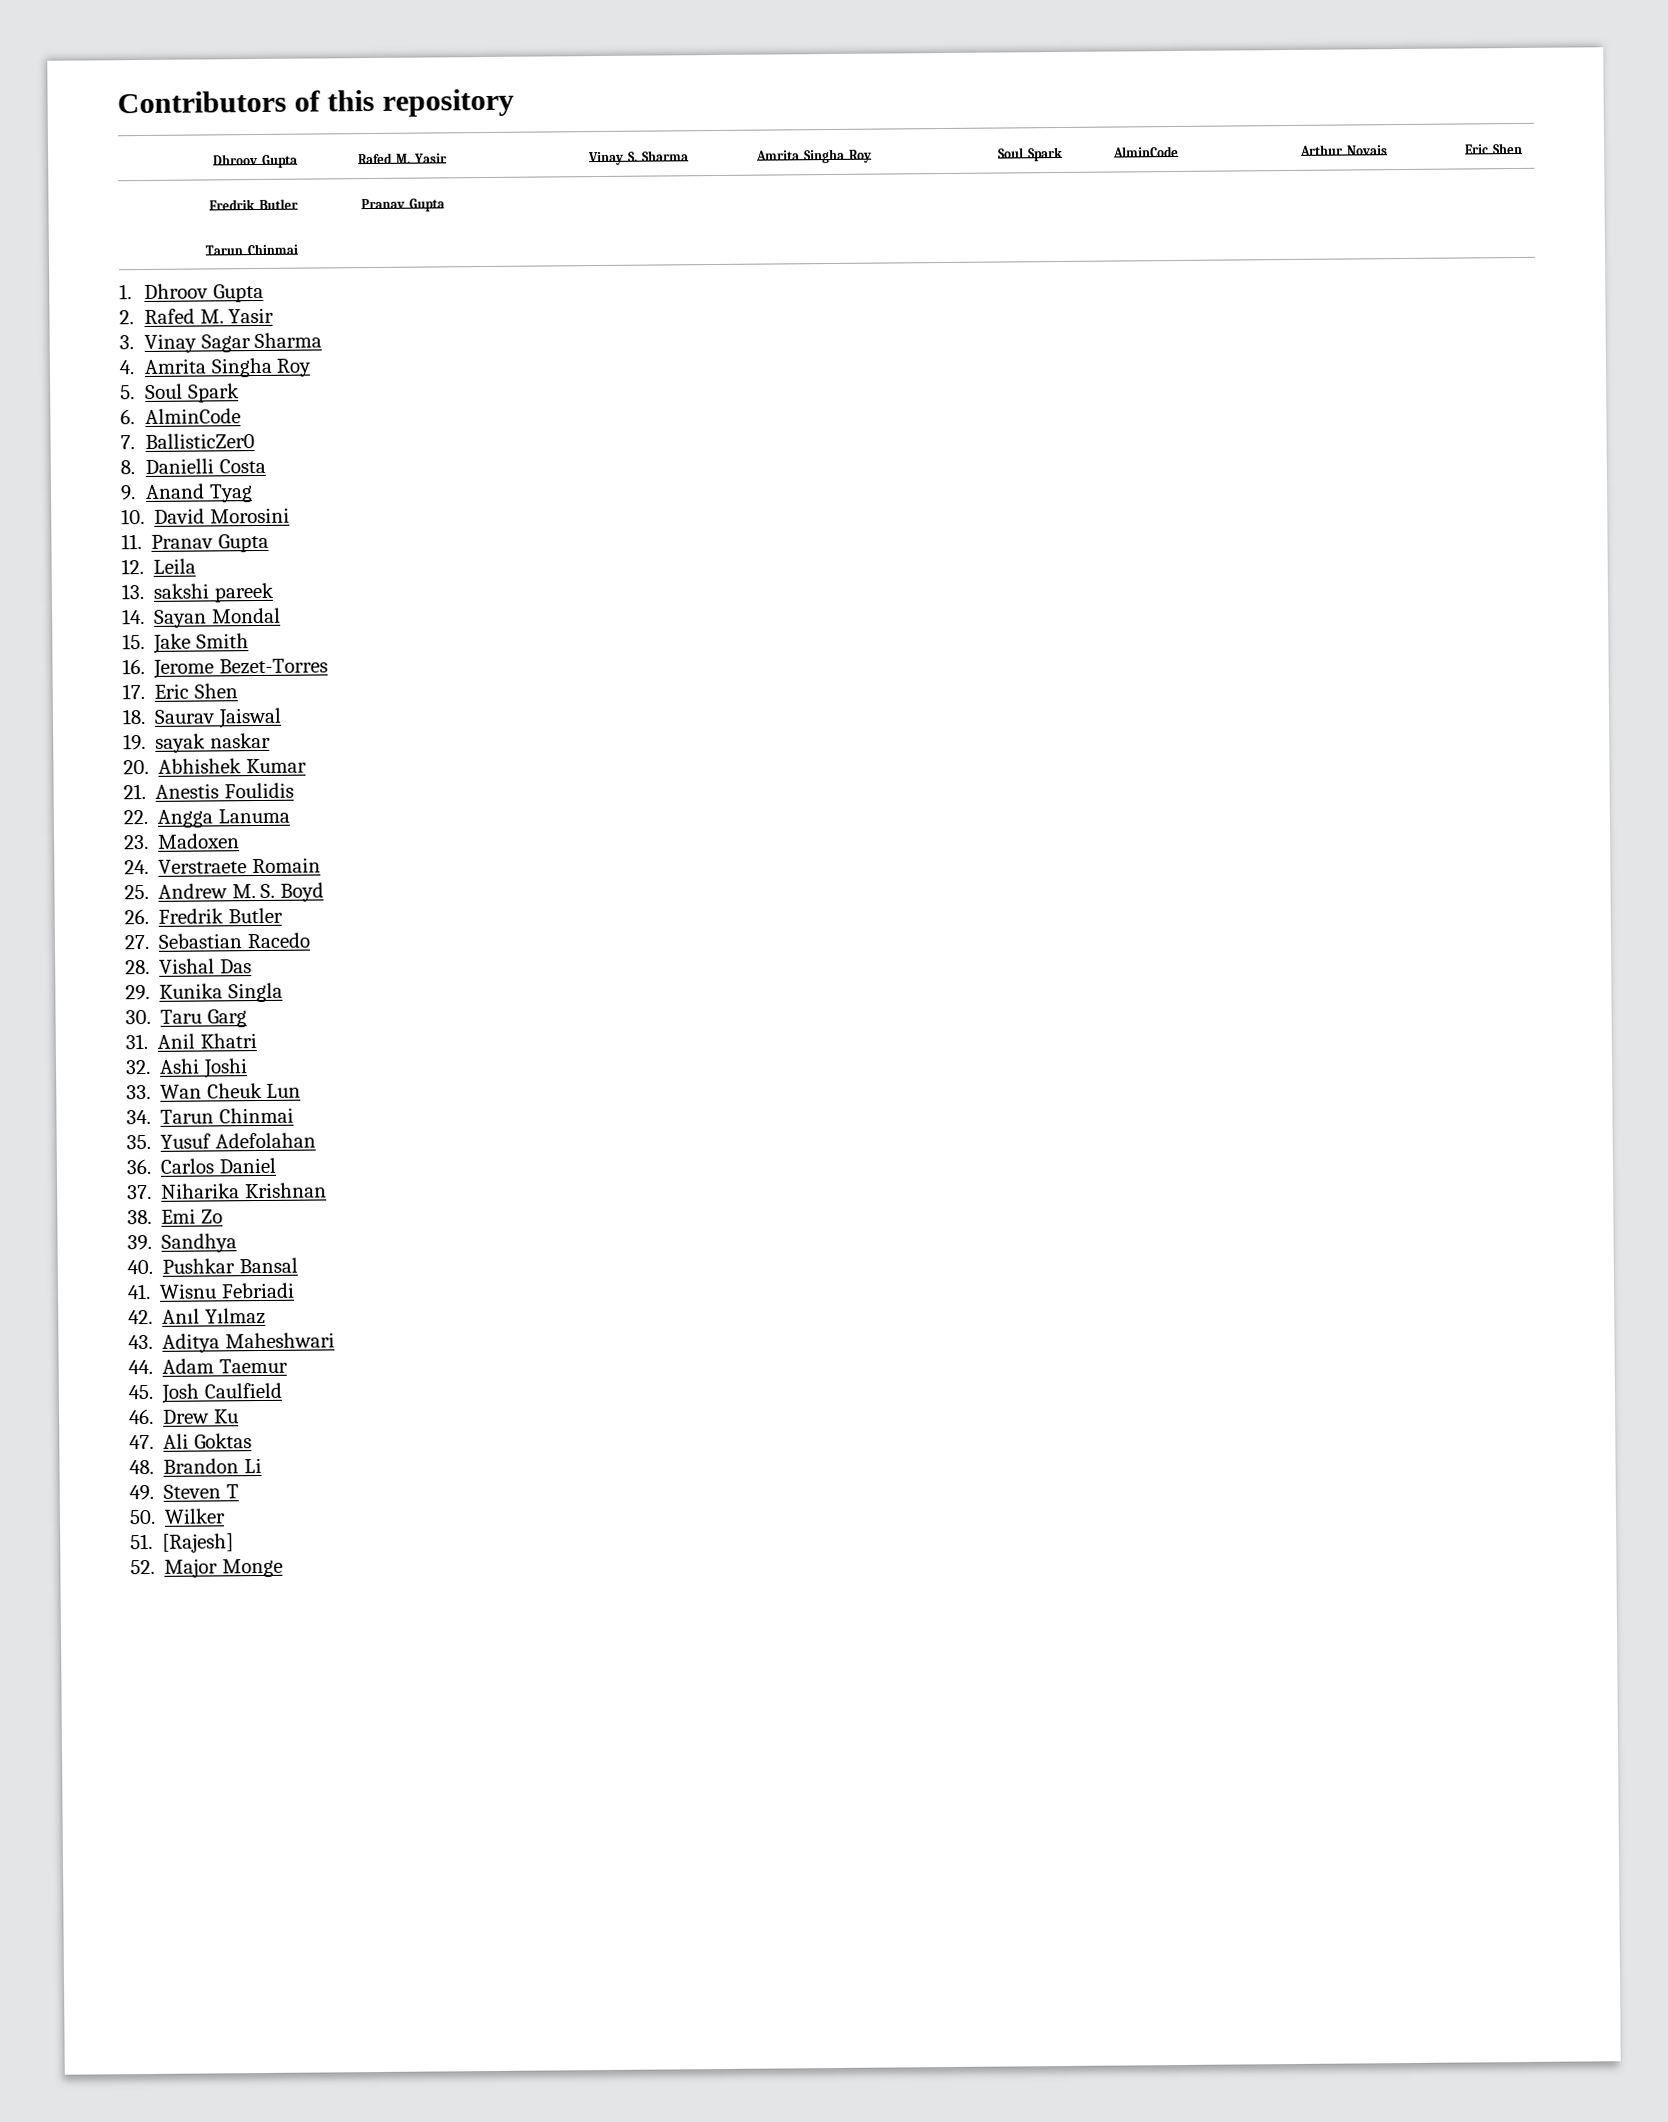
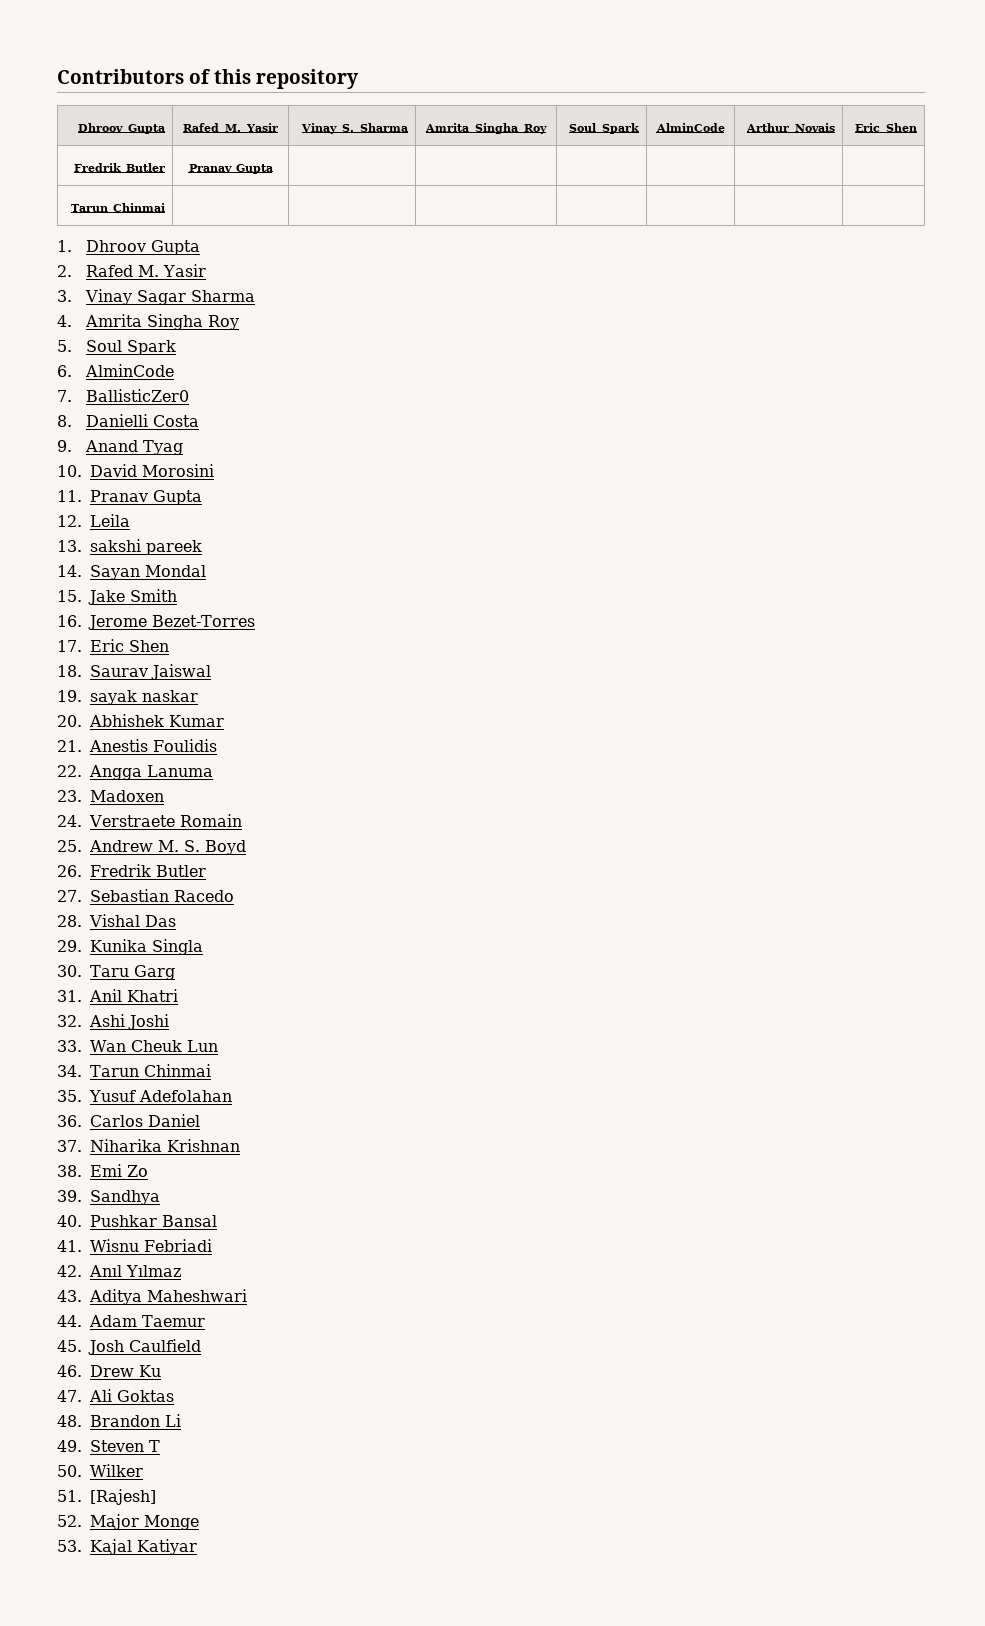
(283, 1568) none -> [57,1539,197,1555] // 53. Kajal Katiyar

